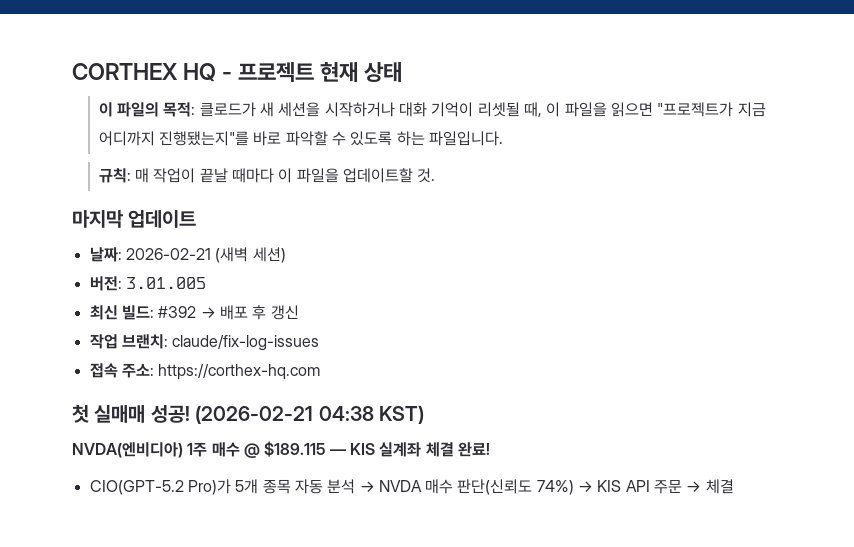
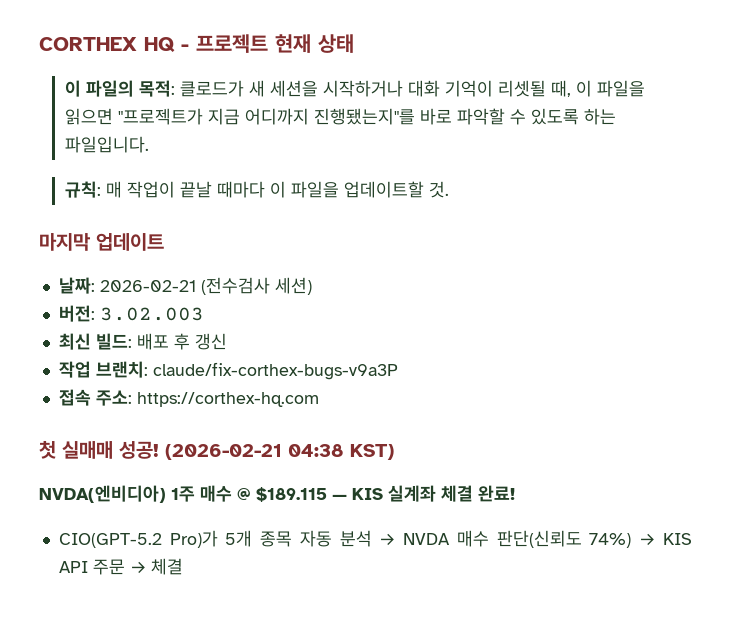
[215,247,249,263] (새벽 -> [200,277,270,295] (전수검사
[125,277,206,289] 3.01.005 -> [99,307,204,321] 3.02.003
[158,306,216,318] #392 → -> (132, 341) none
[172,335,320,351] claude/fix-log-issues -> [152,362,398,380] claude/fix-corthex-bugs-v9a3P

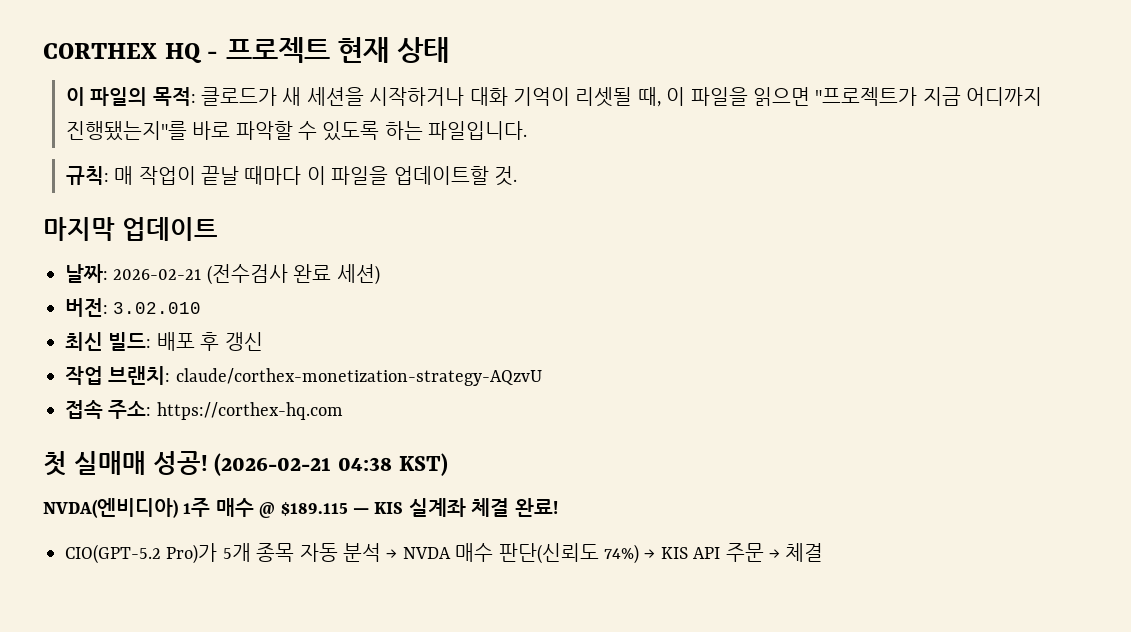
(270, 286) none -> [293,264,332,283] 완료
[99,307,204,321] 3.02.003 -> [113,302,202,314] 3.02.010
[152,362,398,380] claude/fix-corthex-bugs-v9a3P -> [175,368,542,386] claude/corthex-monetization-strategy-AQzvU

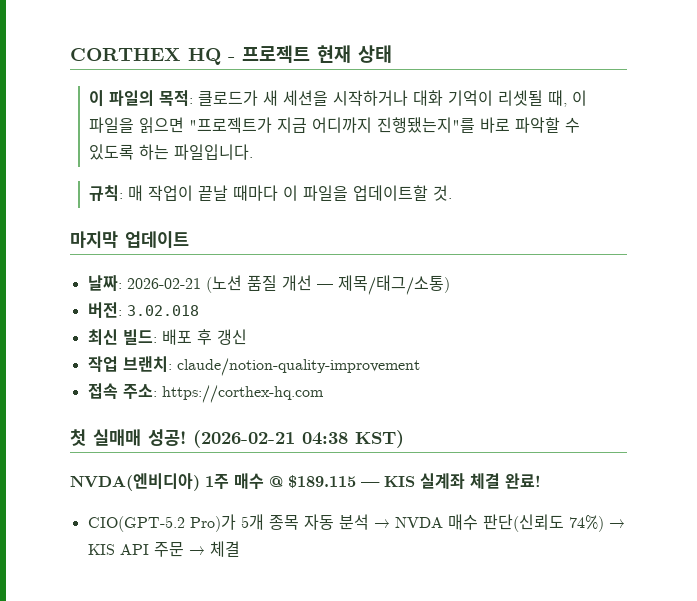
[206,264,380,285] (전수검사 완료 세션) -> [205,275,450,295] (노션 품질 개선 — 제목/태그/소통)
[113,302,202,314] 3.02.010 -> [126,305,199,316] 3.02.018
[175,368,542,386] claude/corthex-monetization-strategy-AQzvU -> [176,358,420,376] claude/notion-quality-improvement

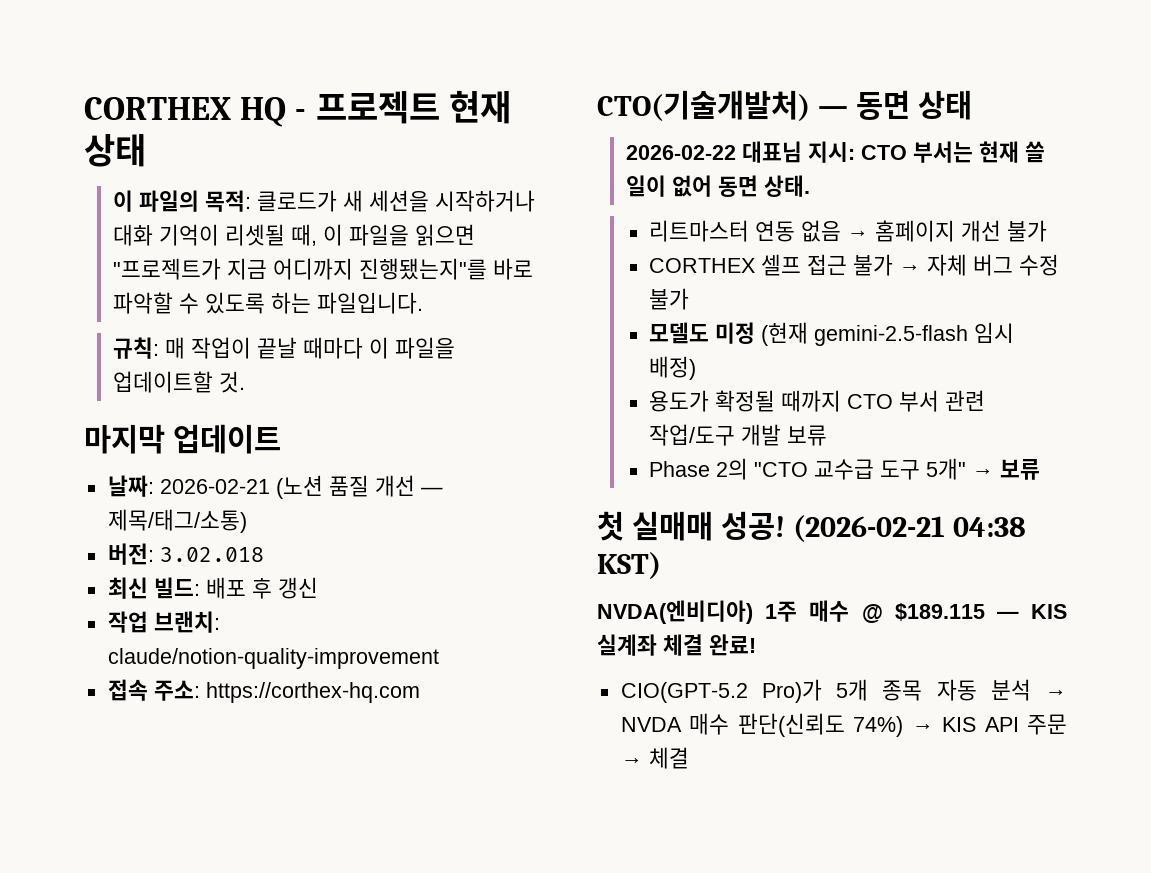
(324, 394) none -> [597,90,972,121] [625,141,1045,163] [625,175,810,197] [649,220,1048,242] [649,254,1060,276] [649,288,690,310] [649,322,1015,346] [649,356,697,380] [649,390,986,412] [649,424,828,446] [649,458,1041,480] // CTO(기술개발처) — 동면 상태 // 2026-02-22 대표님 지시: CTO 부서는 현재 쓸 일이 없어 동면 상태. // 리트마스터 연동 없음 → 홈페이지 개선 불가 // CORTHEX 셀프 접근 불가 → 자체 버그 수정 불가 // 모델도 미정 (현재 gemini-2.5-flash 임시 배정) // 용도가 확정될 때까지 CTO 부서 관련 작업/도구 개발 보류 // Phase 2의 "CTO 교수급 도구 5개" → 보류

